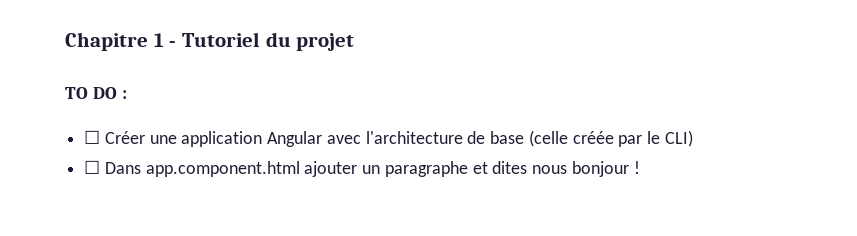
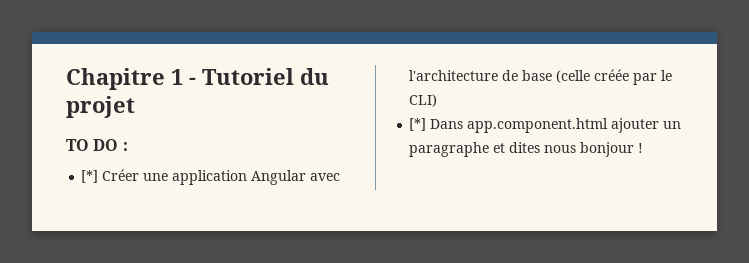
[84,130,101,144] ☐ -> [81,170,99,183] [*]
[84,160,101,174] ☐ -> [409,118,427,131] [*]

